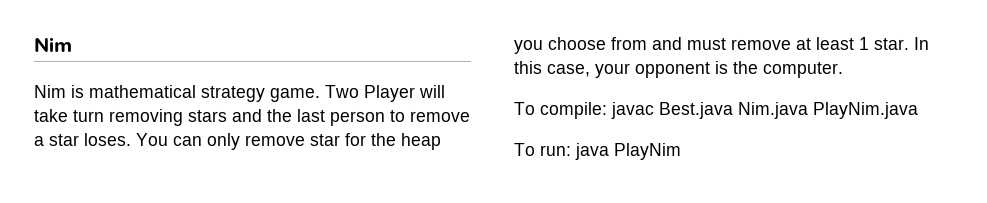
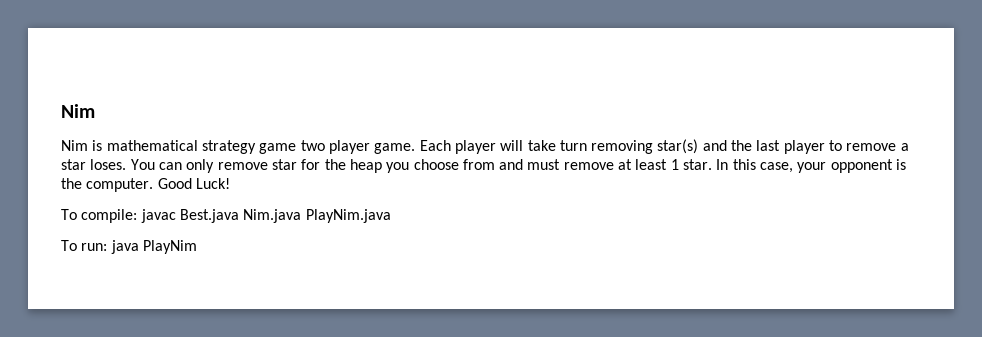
[270,85,415,102] game. Two Player -> [259,140,496,154] game two player game. Each player
[188,110,227,122] stars -> [657,139,699,154] star(s)
[330,111,385,126] person -> [783,140,825,154] player
(843, 70) none -> [157,178,230,189] Good Luck!

